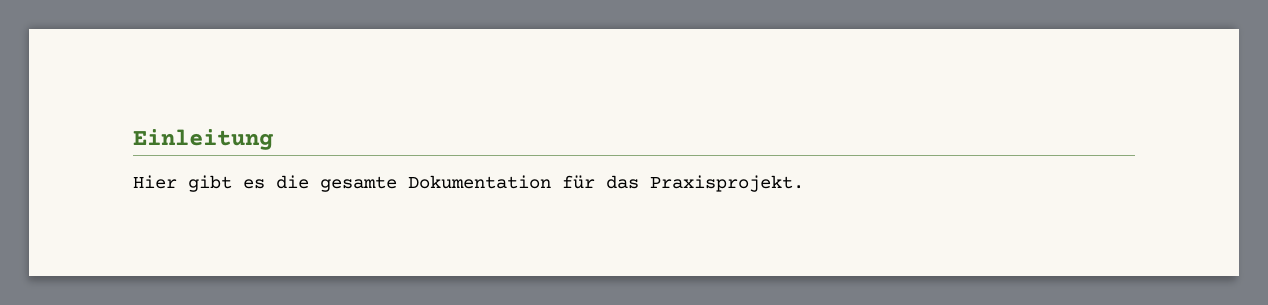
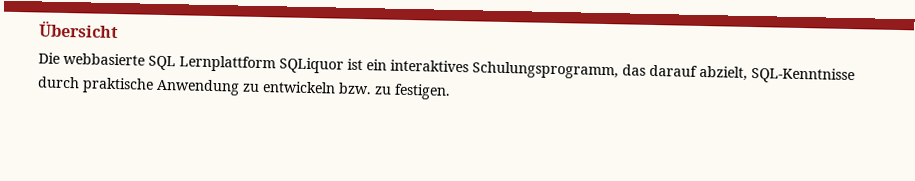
[133,129,273,150] [133,175,804,192] Einleitung // Hier gibt es die gesamte Dokumentation für das Praxisprojekt. -> [39,20,119,39] [38,52,855,85] [37,76,451,100] Übersicht // Die webbasierte SQL Lernplattform SQLiquor ist ein interaktives Schulungsprogramm, das darauf abzielt, SQL-Kenntnisse durch praktische Anwendung zu entwickeln bzw. zu festigen.

